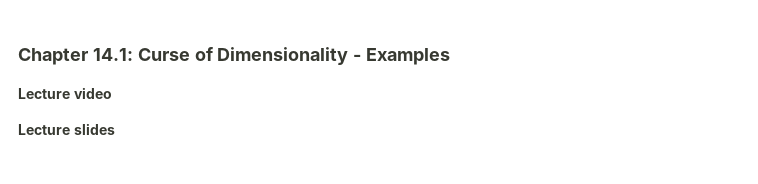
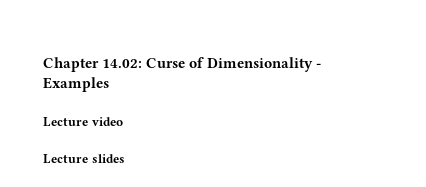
[92,48,133,61] 14.1: -> [102,59,143,68] 14.02:

